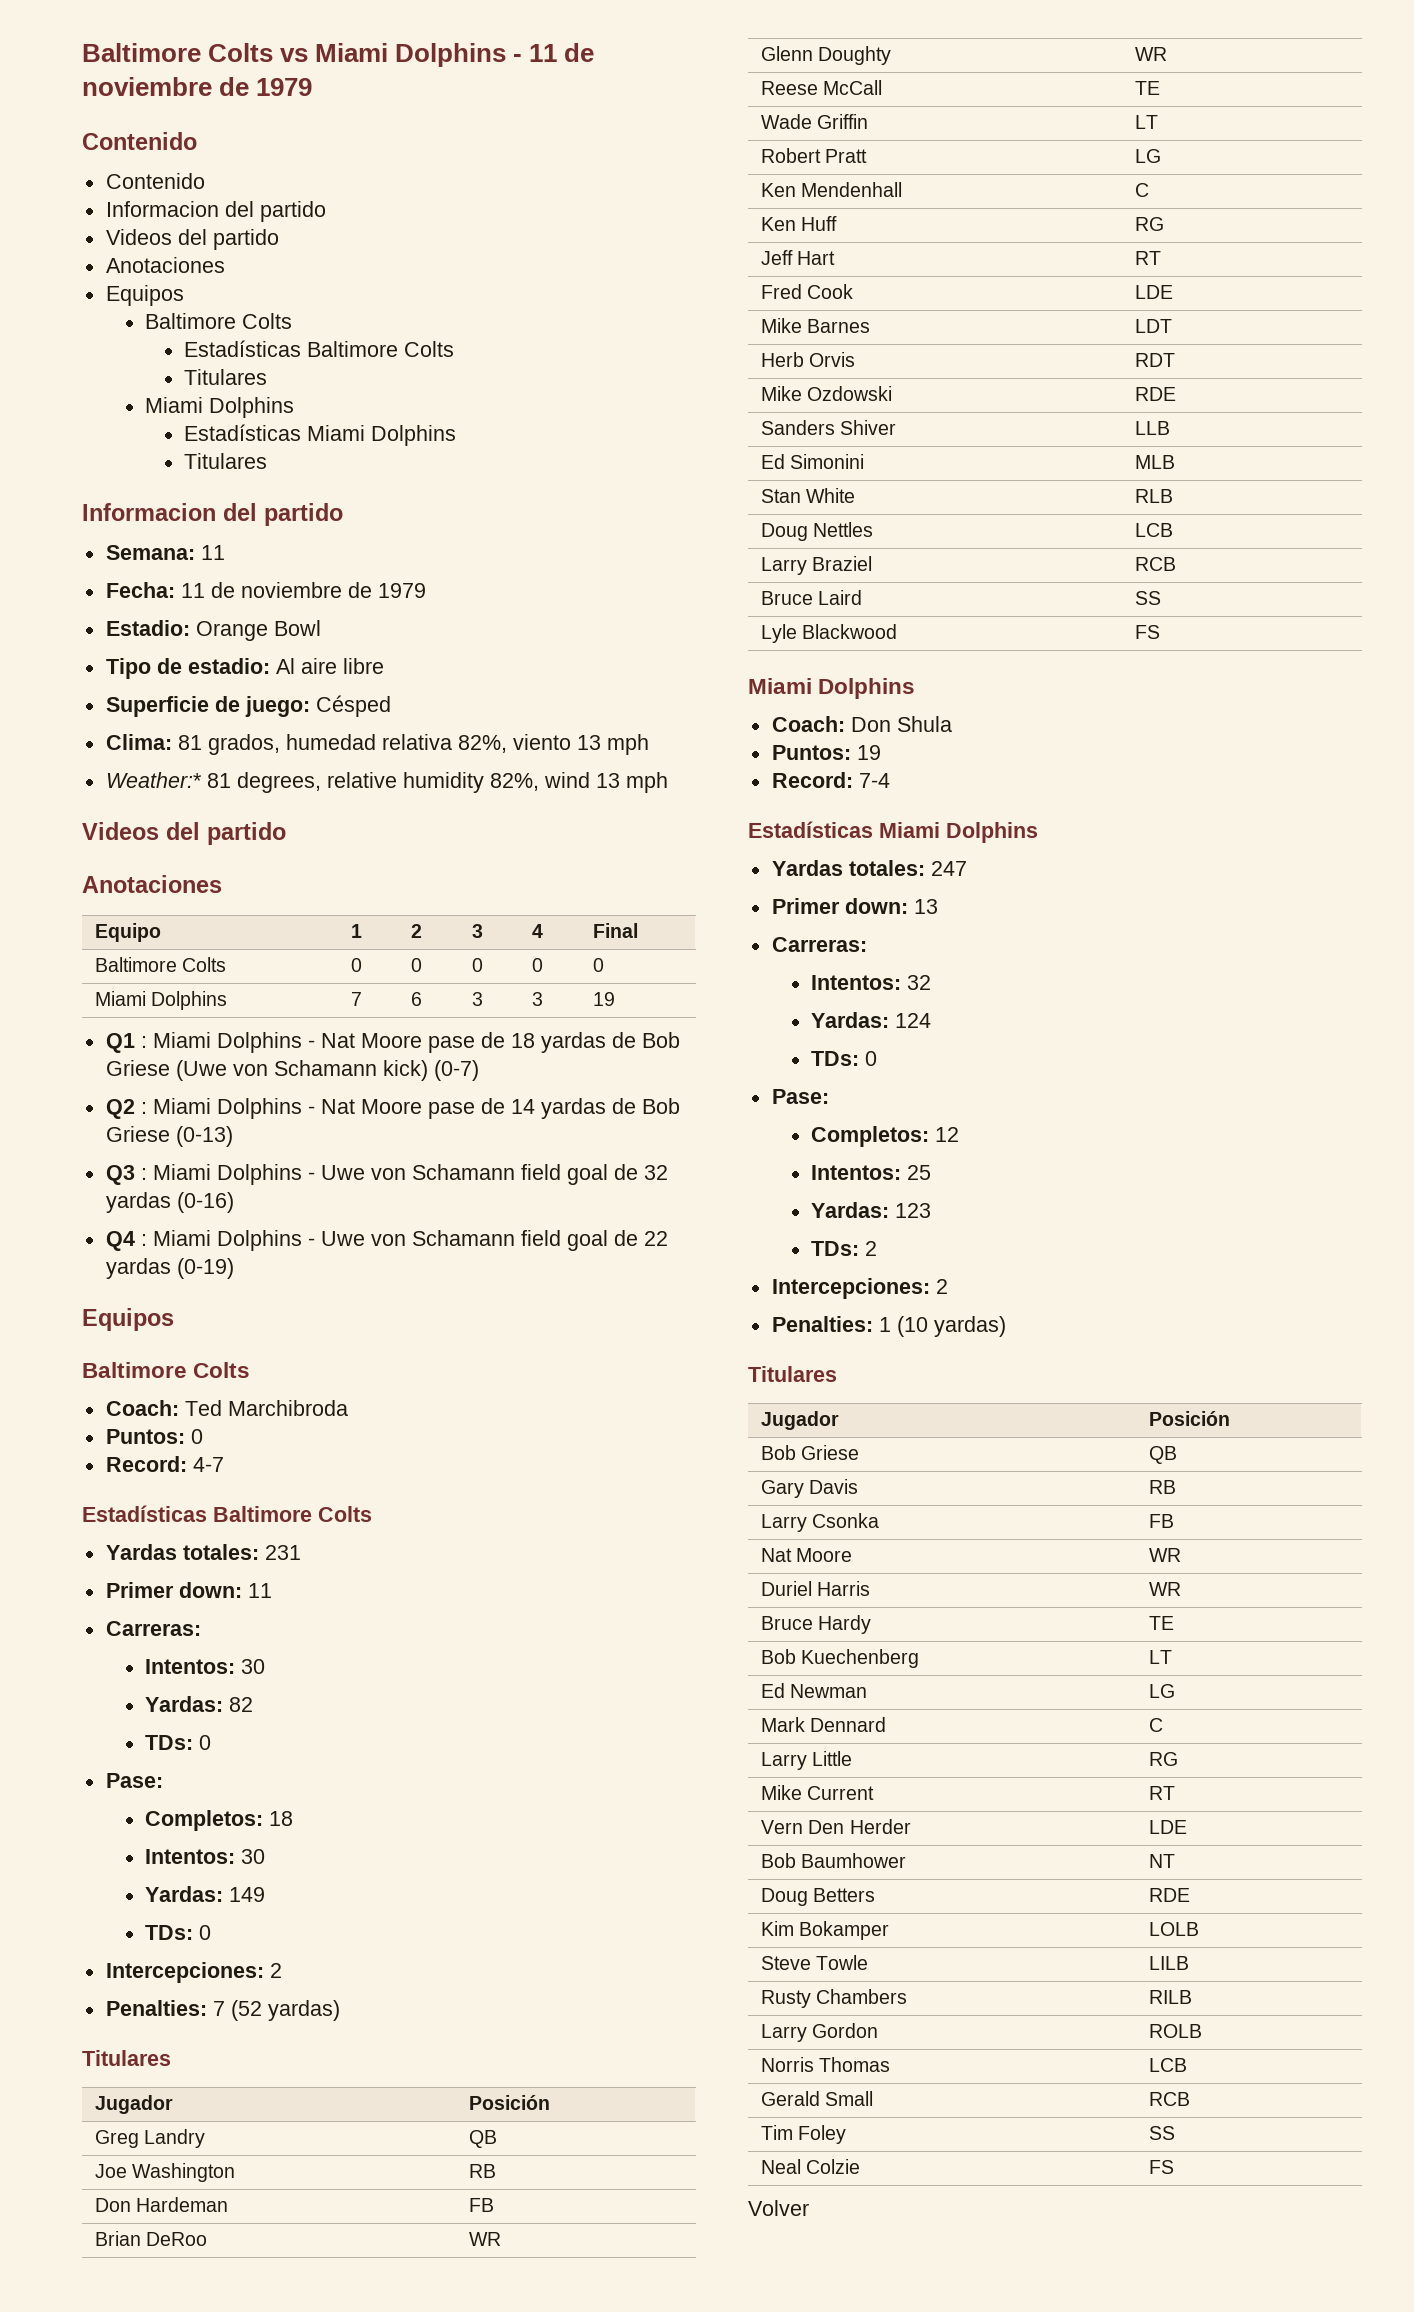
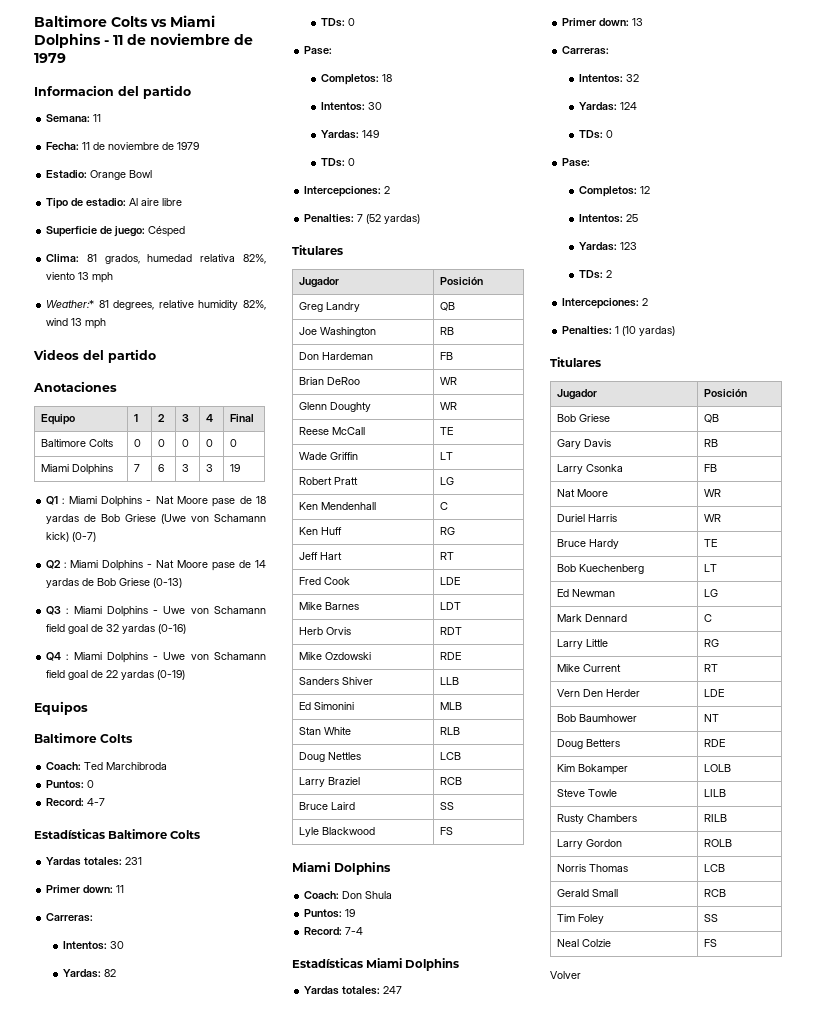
[82,132,197,150] [105,173,205,189] [105,201,326,222] [105,229,279,250] [105,257,225,273] [105,285,184,306] [145,313,293,329] [184,340,455,357] [184,369,268,385] [145,397,295,418] [184,424,457,446] [184,453,268,469] // Contenido // Contenido // Informacion del partido // Videos del partido // Anotaciones // Equipos // Baltimore Colts // Estadísticas Baltimore Colts // Titulares // Miami Dolphins // Estadísticas Miami Dolphins // Titulares -> (66, 58) none

